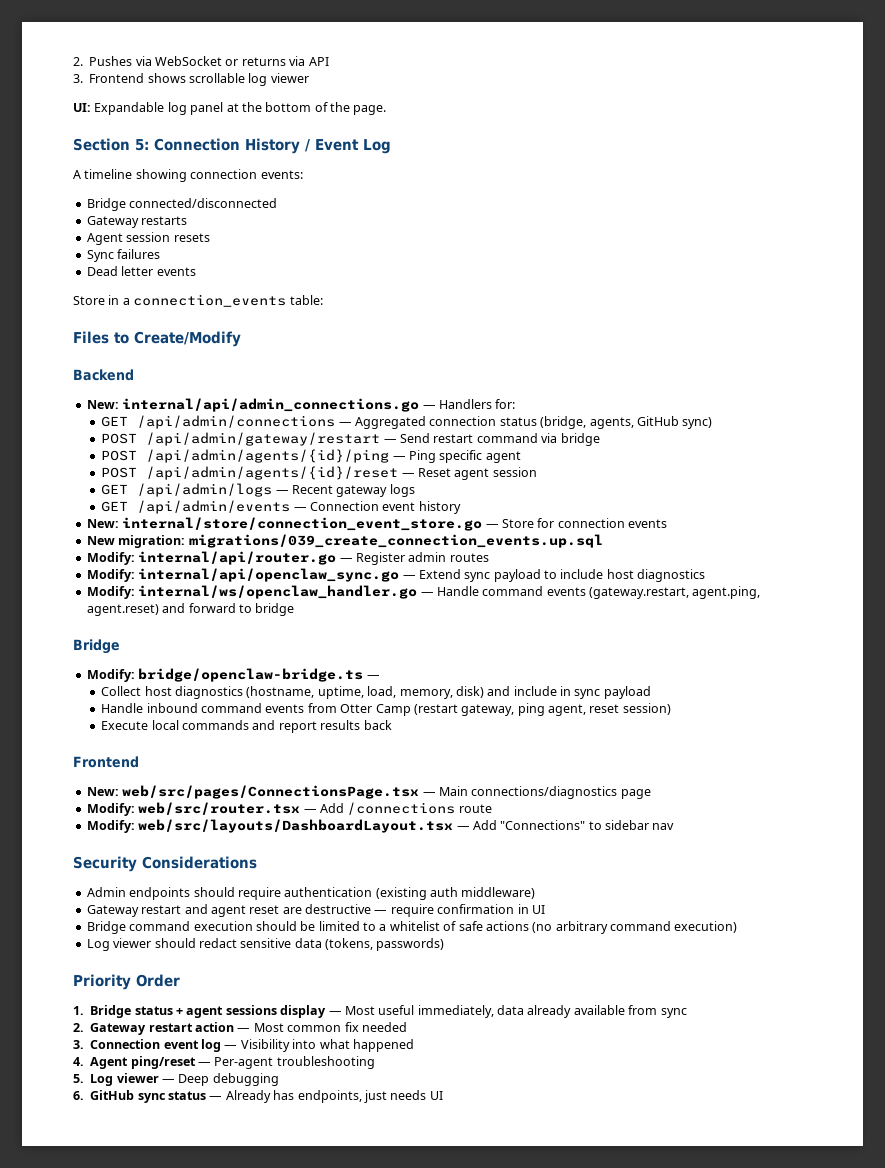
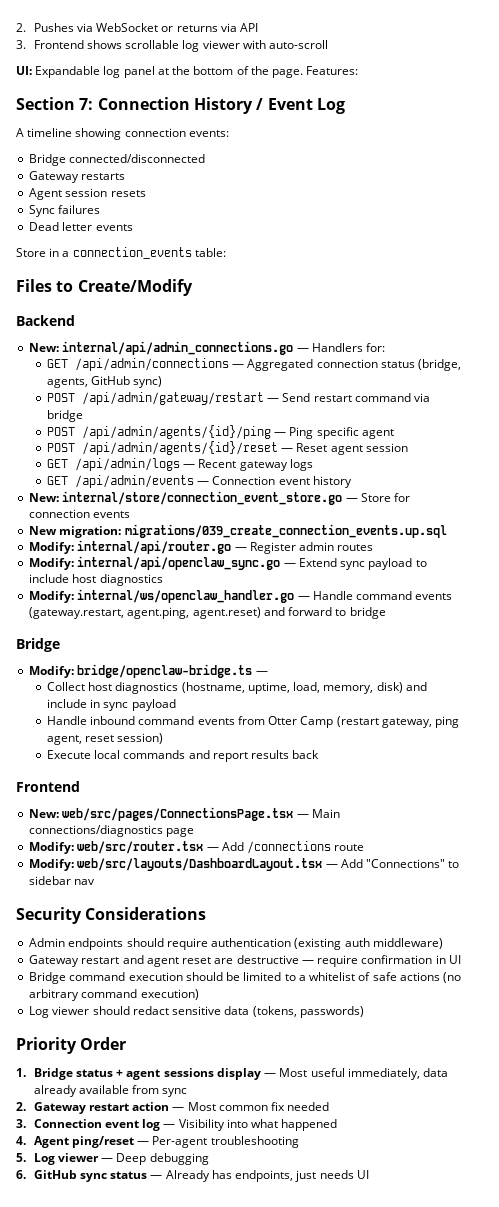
(309, 78) none -> [242,40,329,49] with auto-scroll
(387, 110) none -> [306,66,359,75] Features:
[135,139,149,151] 5: -> [79,98,94,110] 7:

